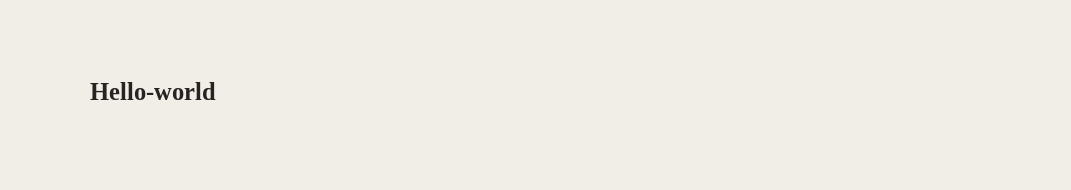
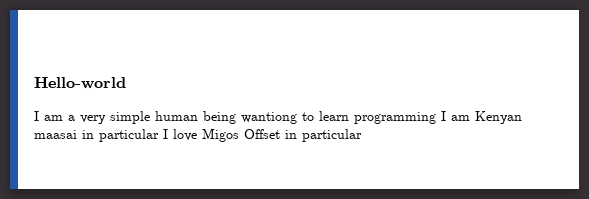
(216, 91) none -> [34,111,522,124] [34,128,362,142] // I am a very simple human being wantiong to learn programming I am Kenyan maasai in particular I love Migos Offset in particular

